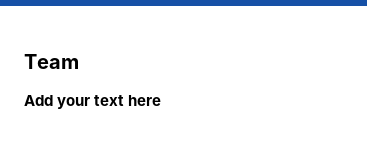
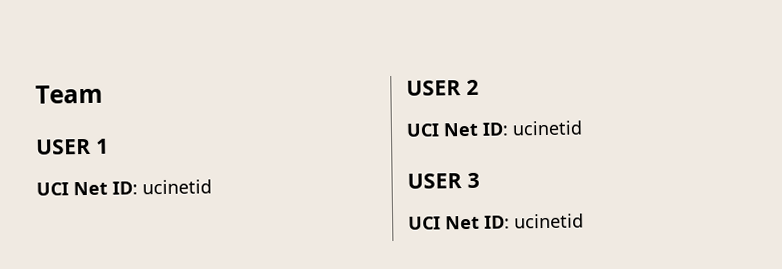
[24,95,162,109] Add your text here -> [36,138,109,155] [36,179,212,196] [406,79,479,96] [406,120,583,137] [407,172,480,189] [408,213,584,230] USER 1 // UCI Net ID: ucinetid // USER 2 // UCI Net ID: ucinetid // USER 3 // UCI Net ID: ucinetid

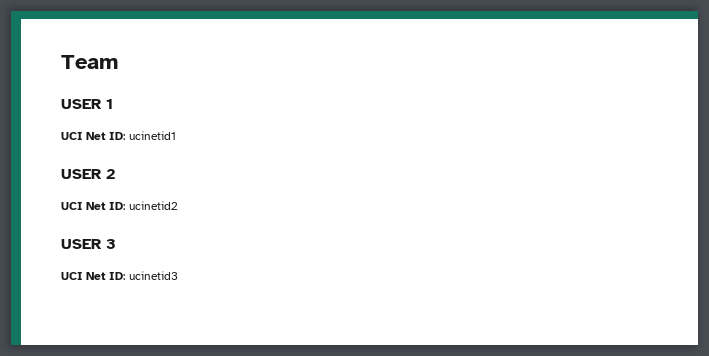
[142,179,212,195] ucinetid -> [128,131,176,140] ucinetid1
[512,120,583,136] ucinetid -> [128,201,178,210] ucinetid2
[514,213,584,229] ucinetid -> [128,271,178,280] ucinetid3

